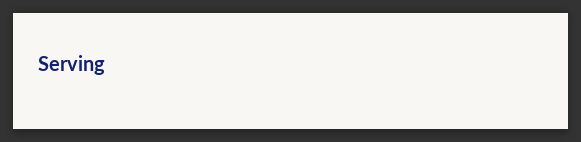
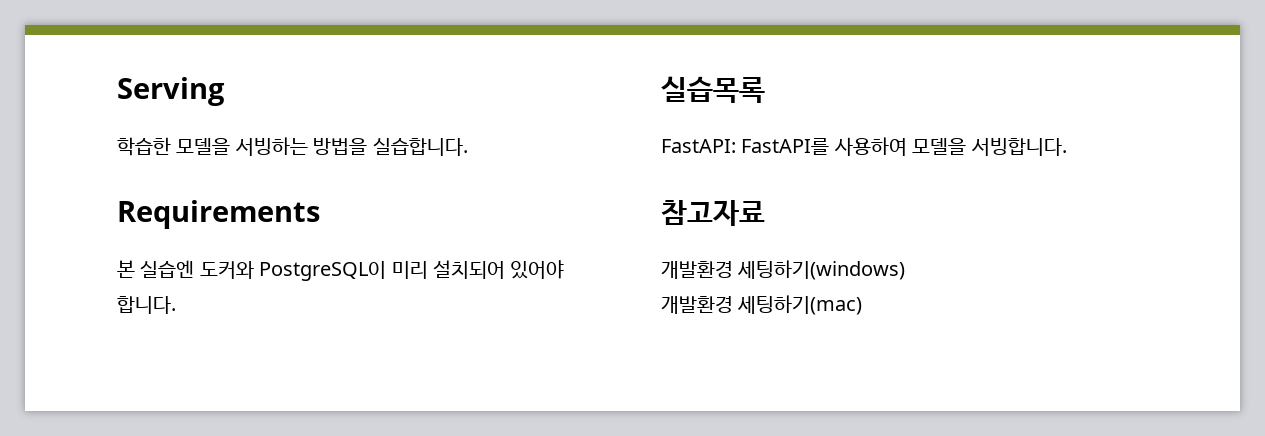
(105, 65) none -> [117,137,468,156] [117,200,320,229] [117,260,565,281] [117,296,176,314] [661,76,765,103] [661,137,1067,156] [661,200,765,226] [661,260,906,280] [661,295,863,315] // 학습한 모델을 서빙하는 방법을 실습합니다. // Requirements // 본 실습엔 도커와 PostgreSQL이 미리 설치되어 있어야 합니다. // 실습목록 // FastAPI: FastAPI를 사용하여 모델을 서빙합니다. // 참고자료 // 개발환경 세팅하기(windows) // 개발환경 세팅하기(mac)

